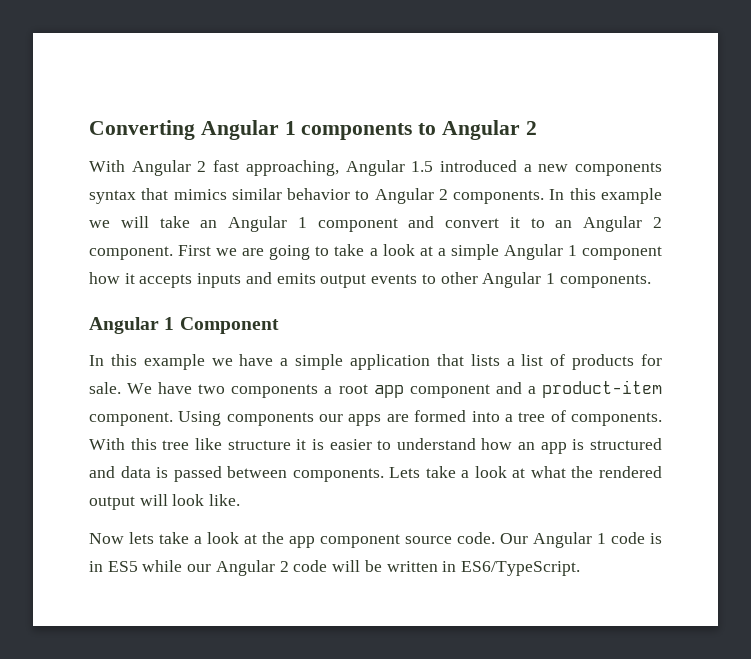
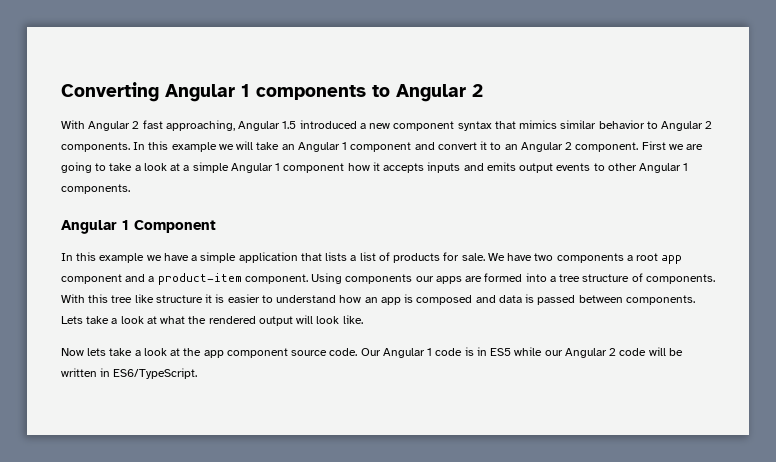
[575,162,662,176] components -> [393,121,455,131] component
(546, 417) none -> [582,274,630,282] structure
[590,438,663,450] structured -> [416,295,473,305] composed

